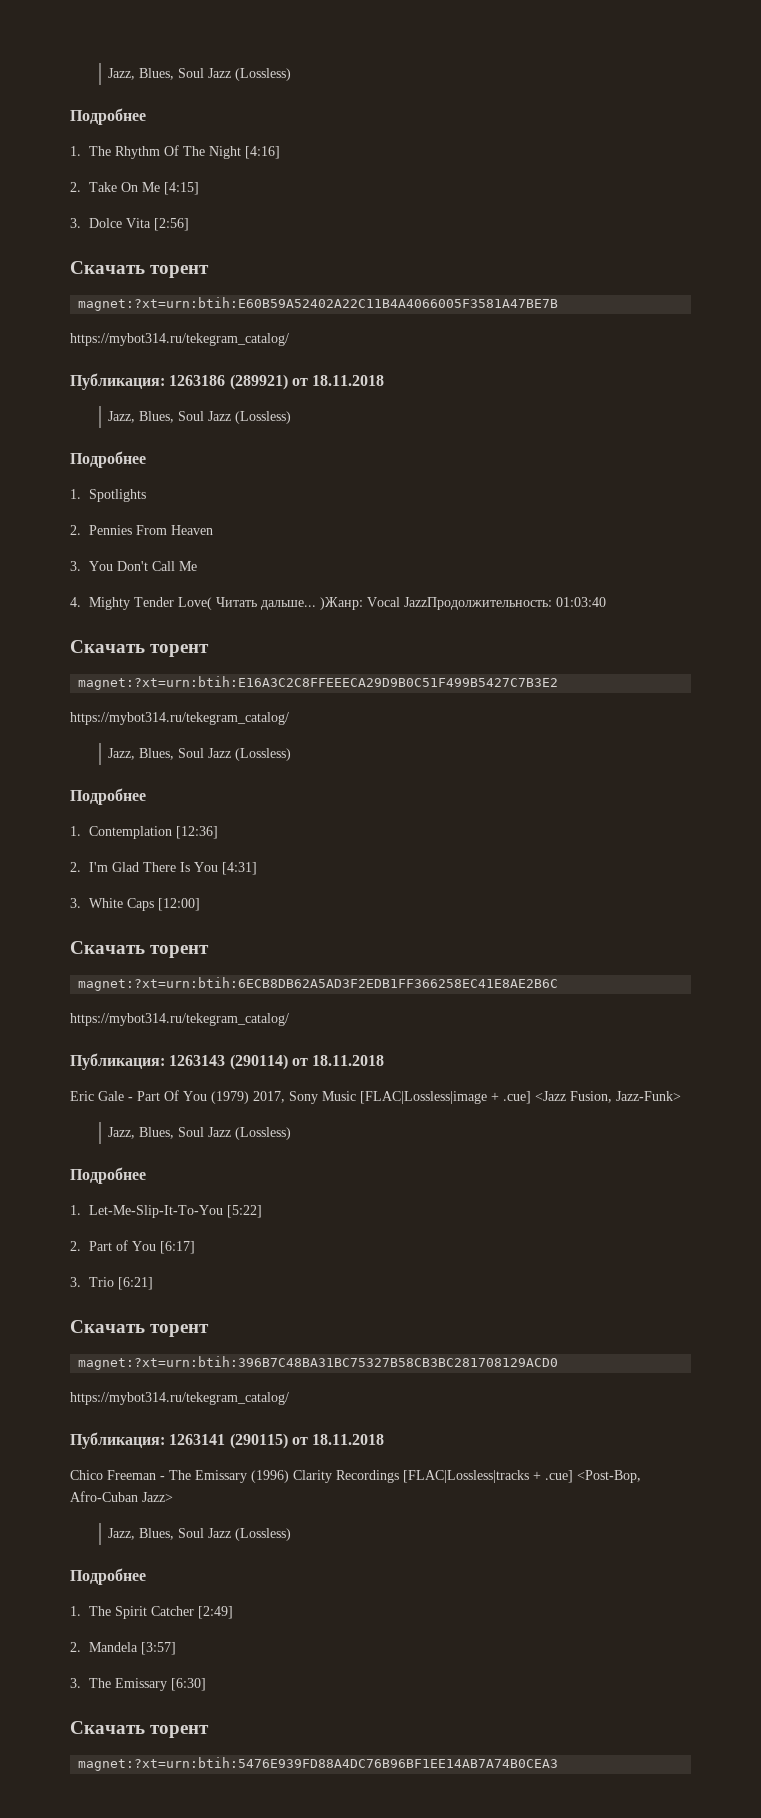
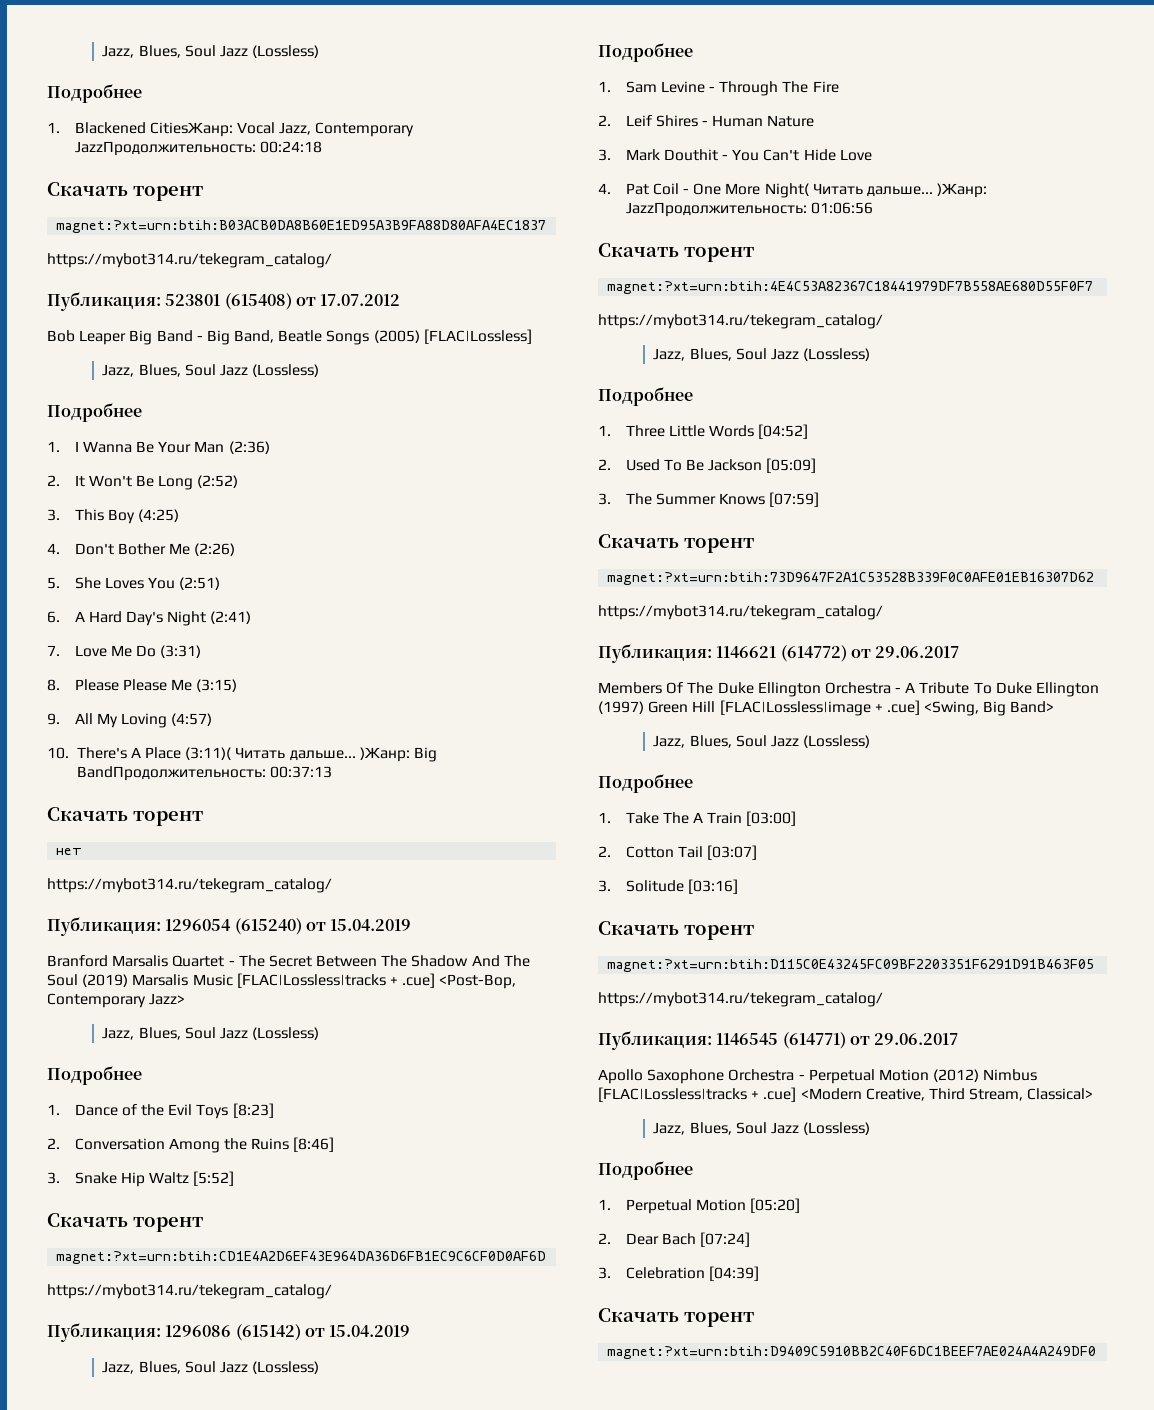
[108,68,292,81] [70,108,146,125] [70,145,281,159] [70,182,200,195] [70,218,190,231] [70,261,210,278] [78,297,559,311] [70,333,289,346] [70,373,385,390] [108,411,292,424] [70,451,146,468] [70,489,147,502] [70,525,214,535] [70,561,198,571] [70,597,607,610] [70,640,210,657] [78,676,559,690] Jazz, Blues, Soul Jazz (Lossless) // Подробнее // 1. The Rhythm Of The Night [4:16] // 2. Take On Me [4:15] // 3. Dolce Vita [2:56] // Скачать торент // magnet:?xt=urn:btih:E60B59A52402A22C11B4A4066005F3581A47BE7B // https://mybot314.ru/tekegram_catalog/ // Публикация: 1263186 (289921) от 18.11.2018 // Jazz, Blues, Soul Jazz (Lossless) // Подробнее // 1. Spotlights // 2. Pennies From Heaven // 3. You Don't Call Me // 4. Mighty Tender Love( Читать дальше... )Жанр: Vocal JazzПродолжительность: 01:03:40 // Скачать торент // magnet:?xt=urn:btih:E16A3C2C8FFEEECA29D9B0C51F499B5427C7B3E2 -> [102,45,320,58] [47,84,142,103] [47,122,415,137] [74,141,322,156] [47,182,203,201] [56,220,547,233] [47,253,332,268] [47,292,401,311] [47,329,532,345] [102,364,320,377] [47,403,142,422] [47,441,270,454] [47,475,239,490] [47,509,180,524] [47,543,236,556] [47,577,221,590] [47,611,252,626] [47,645,202,658] [47,679,238,692] [47,713,213,728] [47,747,438,762] [76,766,332,781] [47,807,203,826] [56,848,83,855] [47,878,332,893] [47,917,412,936] [47,955,530,967] [47,973,517,989] [47,993,186,1008] [102,1027,320,1040] [47,1066,142,1085] [47,1103,274,1119] [47,1137,335,1153] [47,1171,235,1187] [47,1213,203,1232] [56,1251,547,1264] [47,1284,332,1299] [47,1323,411,1342] [102,1361,320,1374] [598,43,693,62] [598,81,839,96] [598,115,815,127] [598,149,872,161] [598,183,988,198] [625,202,873,217] [598,243,754,262] [607,281,1094,294] Jazz, Blues, Soul Jazz (Lossless) // Подробнее // 1. Blackened CitiesЖанр: Vocal Jazz, Contemporary JazzПродолжительность: 00:24:18 // Скачать торент // magnet:?xt=urn:btih:B03ACB0DA8B60E1ED95A3B9FA88D80AFA4EC1837 // https://mybot314.ru/tekegram_catalog/ // Публикация: 523801 (615408) от 17.07.2012 // Bob Leaper Big Band - Big Band, Beatle Songs (2005) [FLAC|Lossless] // Jazz, Blues, Soul Jazz (Lossless) // Подробнее // 1. I Wanna Be Your Man (2:36) // 2. It Won't Be Long (2:52) // 3. This Boy (4:25) // 4. Don't Bother Me (2:26) // 5. She Loves You (2:51) // 6. A Hard Day's Night (2:41) // 7. Love Me Do (3:31) // 8. Please Please Me (3:15) // 9. All My Loving (4:57) // 10. There's A Place (3:11)( Читать дальше... )Жанр: Big BandПродолжительность: 00:37:13 // Скачать торент // нет // https://mybot314.ru/tekegram_catalog/ // Публикация: 1296054 (615240) от 15.04.2019 // Branford Marsalis Quartet - The Secret Between The Shadow And The Soul (2019) Marsalis Music [FLAC|Lossless|tracks + .cue] <Post-Bop, Contemporary Jazz> // Jazz, Blues, Soul Jazz (Lossless) // Подробнее // 1. Dance of the Evil Toys [8:23] // 2. Conversation Among the Ruins [8:46] // 3. Snake Hip Waltz [5:52] // Скачать торент // magnet:?xt=urn:btih:CD1E4A2D6EF43E964DA36D6FB1EC9C6CF0D0AF6D // https://mybot314.ru/tekegram_catalog/ // Публикация: 1296086 (615142) от 15.04.2019 // Jazz, Blues, Soul Jazz (Lossless) // Подробнее // 1. Sam Levine - Through The Fire // 2. Leif Shires - Human Nature // 3. Mark Douthit - You Can't Hide Love // 4. Pat Coil - One More Night( Читать дальше... )Жанр: JazzПродолжительность: 01:06:56 // Скачать торент // magnet:?xt=urn:btih:4E4C53A82367C18441979DF7B558AE680D55F0F7
[89,826,219,839] [70,862,258,875] [70,898,201,911] [70,941,210,958] [78,977,559,991] [70,1013,289,1026] [70,1053,385,1070] [70,1090,681,1104] [108,1127,292,1140] [70,1167,146,1184] [70,1205,263,1218] [70,1240,196,1254] [70,1277,154,1290] [70,1320,210,1337] [78,1356,559,1370] [70,1392,289,1405] [70,1432,385,1449] [70,1470,641,1483] [70,1491,173,1502] [108,1528,292,1541] [70,1568,146,1585] [70,1606,234,1619] [70,1642,177,1655] [70,1678,207,1691] [70,1721,210,1738] [78,1757,559,1771] Contemplation [12:36] // 2. I'm Glad There Is You [4:31] // 3. White Caps [12:00] // Скачать торент // magnet:?xt=urn:btih:6ECB8DB62A5AD3F2EDB1FF366258EC41E8AE2B6C // https://mybot314.ru/tekegram_catalog/ // Публикация: 1263143 (290114) от 18.11.2018 // Eric Gale - Part Of You (1979) 2017, Sony Music [FLAC|Lossless|image + .cue] <Jazz Fusion, Jazz-Funk> // Jazz, Blues, Soul Jazz (Lossless) // Подробнее // 1. Let-Me-Slip-It-To-You [5:22] // 2. Part of You [6:17] // 3. Trio [6:21] // Скачать торент // magnet:?xt=urn:btih:396B7C48BA31BC75327B58CB3BC281708129ACD0 // https://mybot314.ru/tekegram_catalog/ // Публикация: 1263141 (290115) от 18.11.2018 // Chico Freeman - The Emissary (1996) Clarity Recordings [FLAC|Lossless|tracks + .cue] <Post-Bop, Afro-Cuban Jazz> // Jazz, Blues, Soul Jazz (Lossless) // Подробнее // 1. The Spirit Catcher [2:49] // 2. Mandela [3:57] // 3. The Emissary [6:30] // Скачать торент // magnet:?xt=urn:btih:5476E939FD88A4DC76B96BF1EE14AB7A74B0CEA3 -> [625,424,809,439] [598,458,817,473] [598,492,820,507] [598,534,754,553] [607,572,1095,585] [598,605,883,620] [598,644,960,663] [598,682,1100,697] [598,700,1055,716] [653,735,871,748] [598,774,693,793] [598,811,797,826] [598,845,758,860] [598,879,738,894] [598,921,754,940] [607,959,1095,972] [598,992,883,1007] [598,1031,959,1050] [598,1069,1038,1084] [598,1087,1094,1102] [653,1122,871,1135] [598,1161,693,1180] [598,1198,801,1214] [598,1232,751,1247] [598,1266,759,1281] [598,1308,754,1327] [607,1346,1097,1359] Three Little Words [04:52] // 2. Used To Be Jackson [05:09] // 3. The Summer Knows [07:59] // Скачать торент // magnet:?xt=urn:btih:73D9647F2A1C53528B339F0C0AFE01EB16307D62 // https://mybot314.ru/tekegram_catalog/ // Публикация: 1146621 (614772) от 29.06.2017 // Members Of The Duke Ellington Orchestra - A Tribute To Duke Ellington (1997) Green Hill [FLAC|Lossless|image + .cue] <Swing, Big Band> // Jazz, Blues, Soul Jazz (Lossless) // Подробнее // 1. Take The A Train [03:00] // 2. Cotton Tail [03:07] // 3. Solitude [03:16] // Скачать торент // magnet:?xt=urn:btih:D115C0E43245FC09BF2203351F6291D91B463F05 // https://mybot314.ru/tekegram_catalog/ // Публикация: 1146545 (614771) от 29.06.2017 // Apollo Saxophone Orchestra - Perpetual Motion (2012) Nimbus [FLAC|Lossless|tracks + .cue] <Modern Creative, Third Stream, Classical> // Jazz, Blues, Soul Jazz (Lossless) // Подробнее // 1. Perpetual Motion [05:20] // 2. Dear Bach [07:24] // 3. Celebration [04:39] // Скачать торент // magnet:?xt=urn:btih:D9409C5910BB2C40F6DC1BEEF7AE024A4A249DF0

